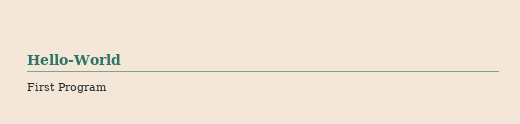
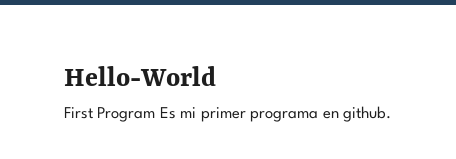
(107, 88) none -> [159,106,392,122] Es mi primer programa en github.

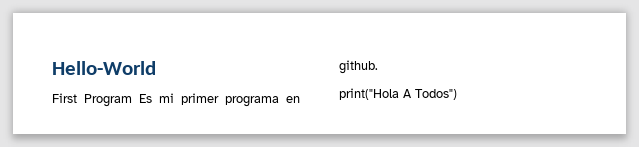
(392, 114) none -> [339,88,457,100] // print("Hola A Todos")

